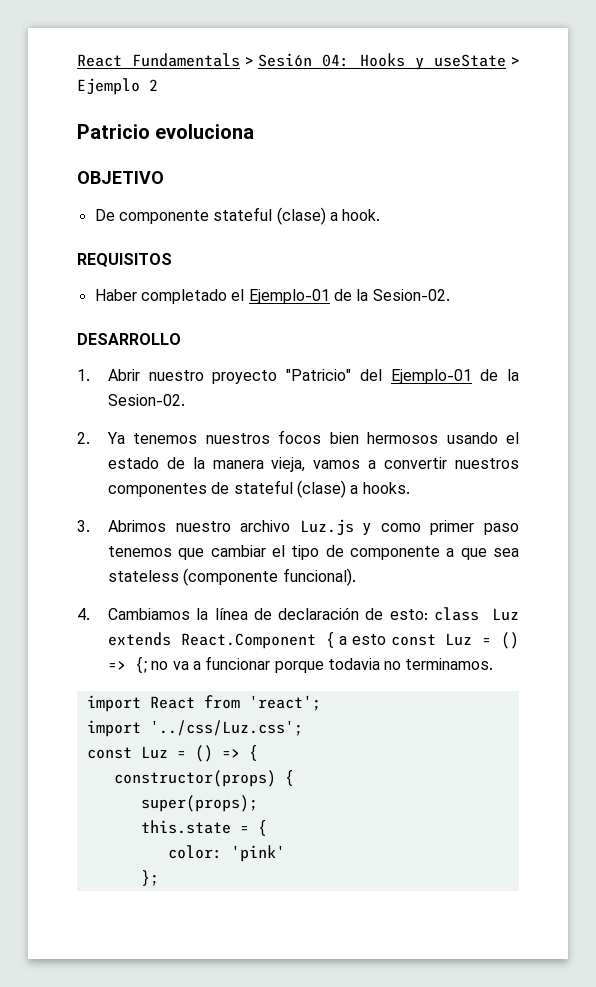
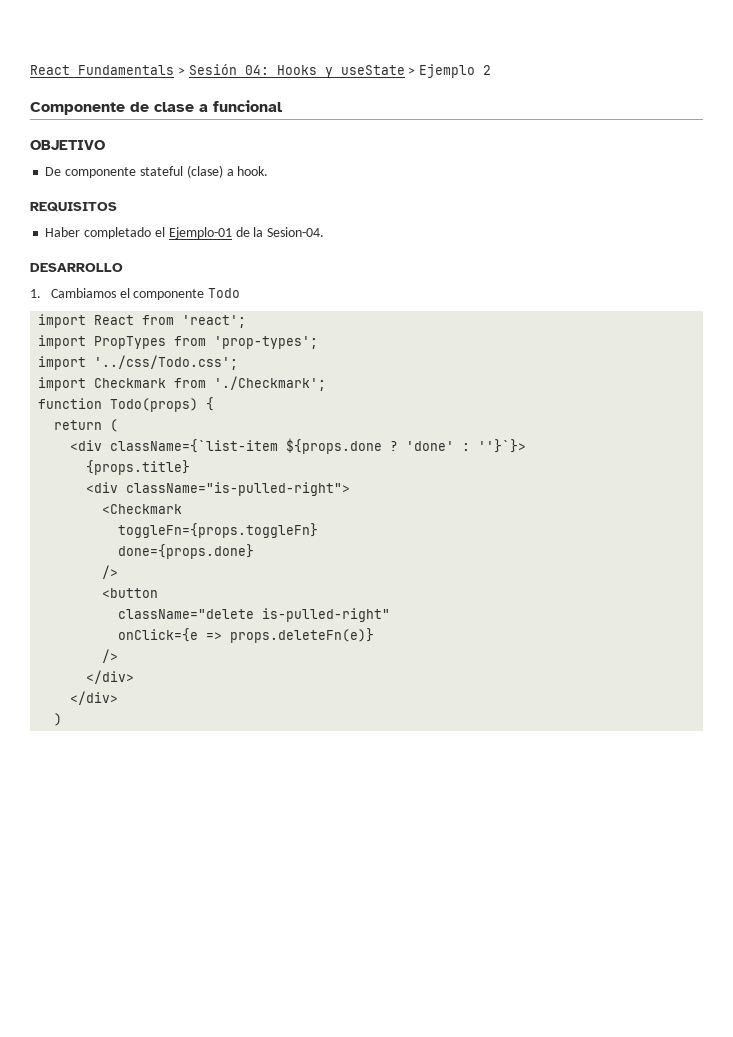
[77,124,255,139] Patricio evoluciona -> [30,100,282,115] Componente de clase a funcional
[372,289,450,301] Sesion-02. -> [267,227,325,237] Sesion-04.
[107,369,519,384] [107,394,185,406] [77,430,519,444] [107,457,519,472] [107,480,410,498] [77,519,519,536] [107,545,519,560] [107,568,356,586] [77,607,519,621] [107,632,520,649] [107,656,494,673] Abrir nuestro proyecto "Patricio" del Ejemplo-01 de la Sesion-02. // 2. Ya tenemos nuestros focos bien hermosos usando el estado de la manera vieja, vamos a convertir nuestros componentes de stateful (clase) a hooks. // 3. Abrimos nuestro archivo Luz.js y como primer paso tenemos que cambiar el tipo de componente a que sea stateless (componente funcional). // 4. Cambiamos la línea de declaración de esto: class Luz extends React.Component { a esto const Luz = () => {; no va a funcionar porque todavia no terminamos. -> [50,288,241,300] Cambiamos el componente Todo
[149,720,303,736] [86,745,258,762] [113,770,294,787] [140,795,258,812] [140,820,267,836] [167,845,285,862] [140,870,159,886] '../css/Luz.css'; // const Luz = () => { // constructor(props) { // super(props); // this.state = { // color: 'pink' // }; -> [94,336,319,349] [38,355,239,370] [38,376,327,391] [38,397,215,412] [54,419,119,432] [70,438,527,454] [86,460,191,475] [86,482,351,496] [102,504,183,514] [118,523,319,538] [118,544,255,559] [102,565,119,579] [102,588,159,598] [118,608,391,622] [118,628,375,643] [102,649,119,663] [86,670,135,684] [70,691,119,705] [54,713,63,726] PropTypes from 'prop-types'; // import '../css/Todo.css'; // import Checkmark from './Checkmark'; // function Todo(props) { // return ( // <div className={`list-item ${props.done ? 'done' : ''}`}> // {props.title} // <div className="is-pulled-right"> // <Checkmark // toggleFn={props.toggleFn} // done={props.done} // /> // <button // className="delete is-pulled-right" // onClick={e => props.deleteFn(e)} // /> // </div> // </div> // )

